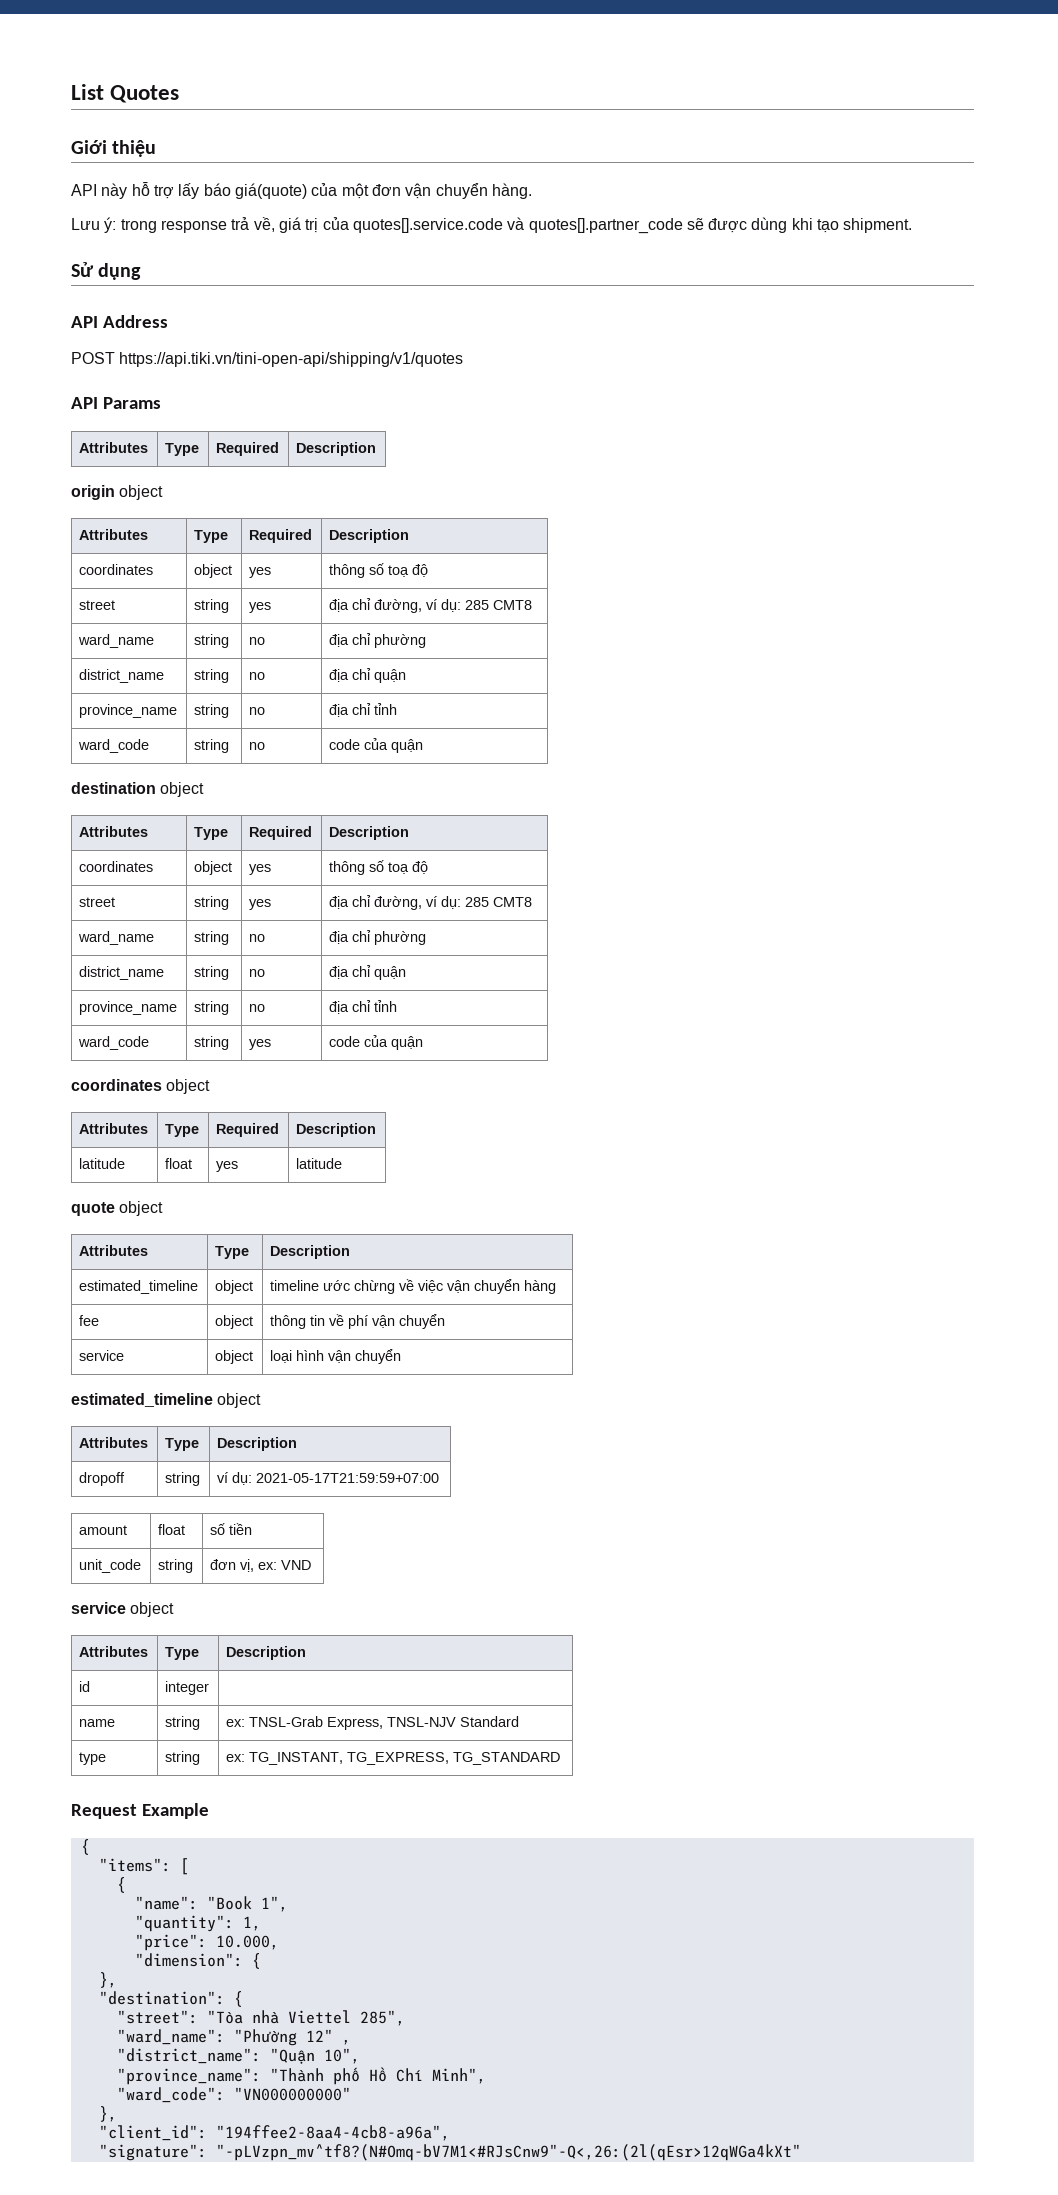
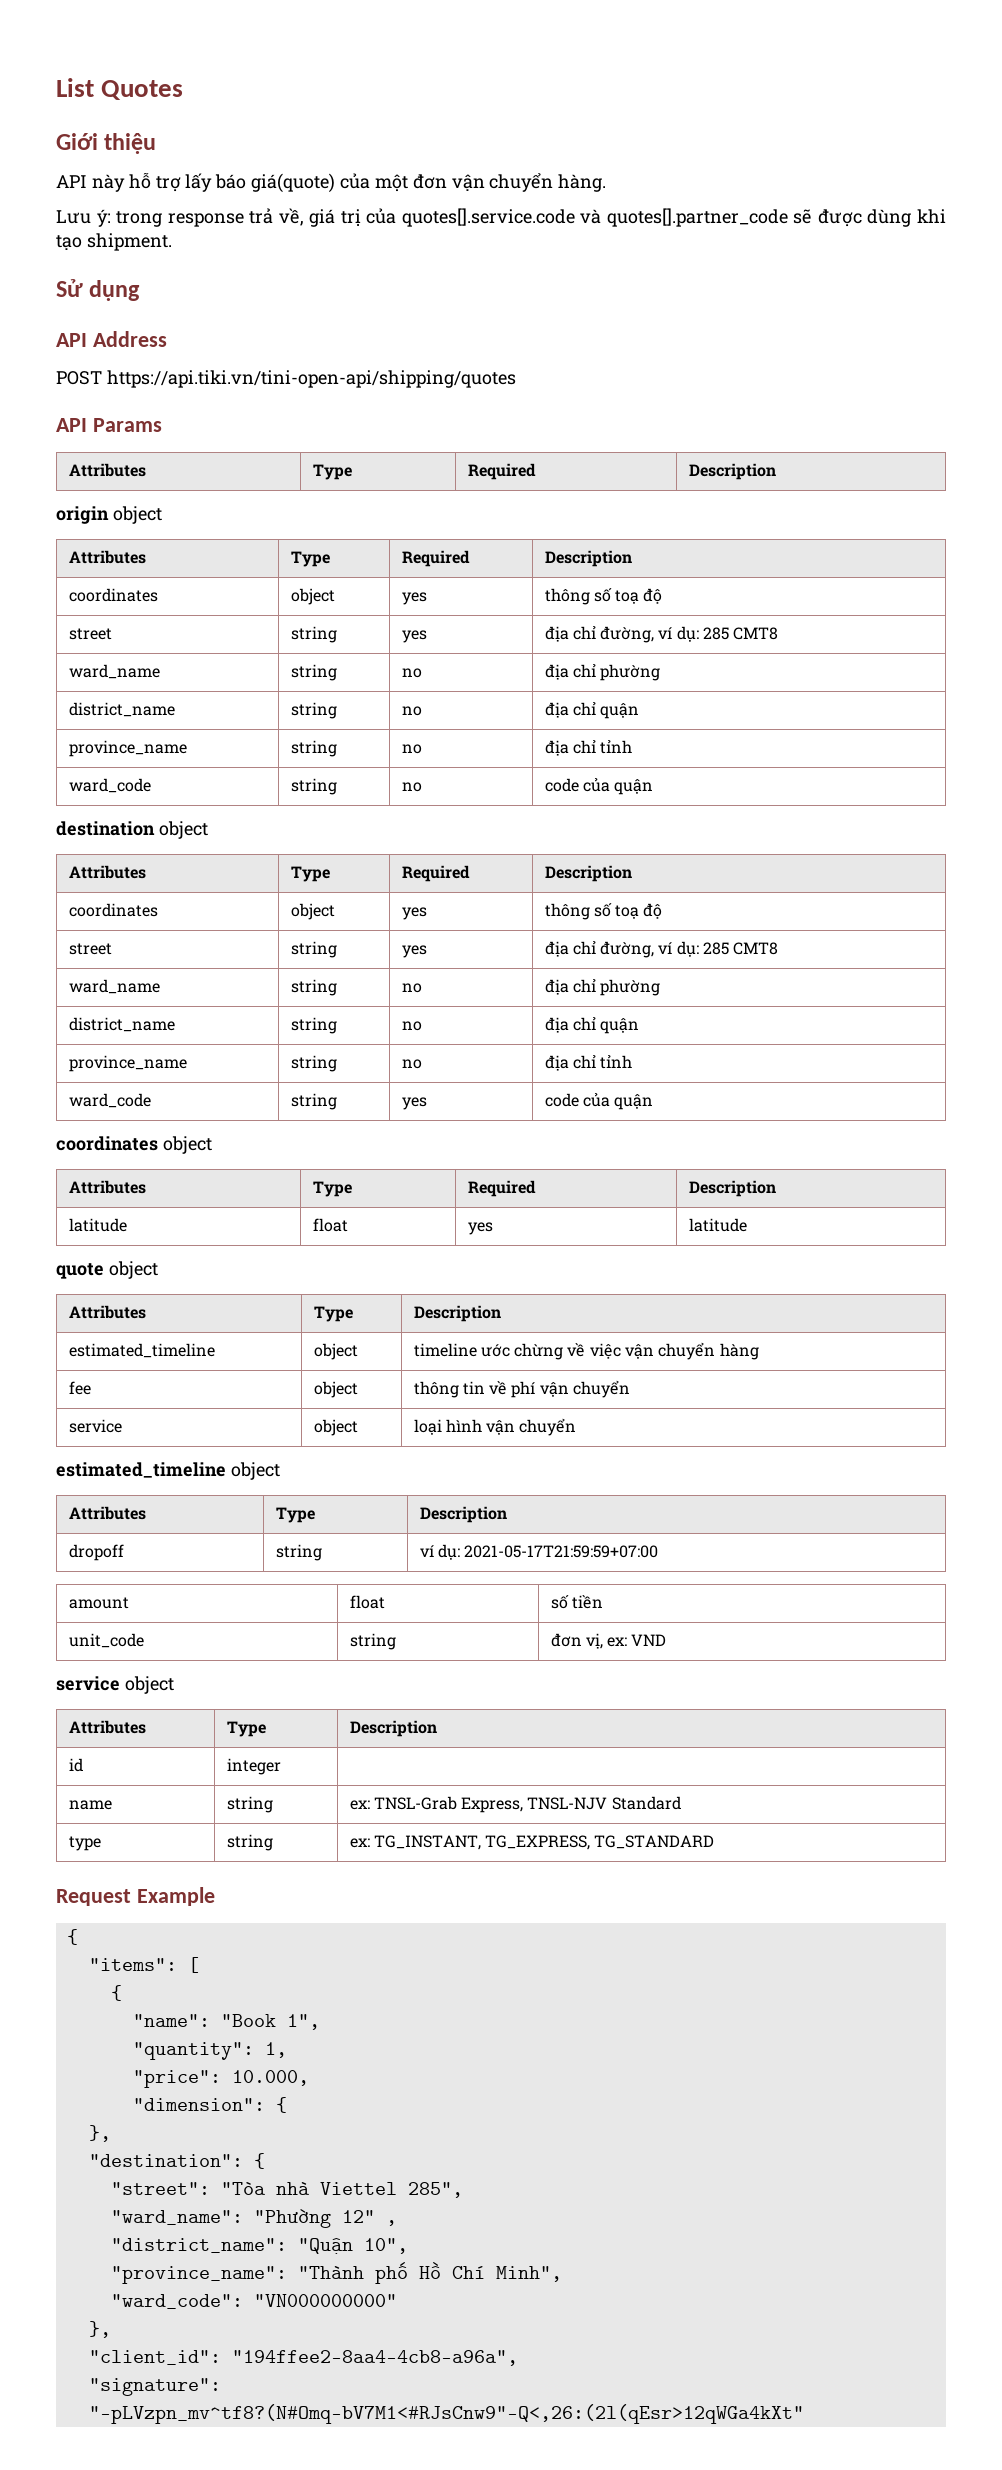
[119,352,464,367] https://api.tiki.vn/tini-open-api/shipping/v1/quotes -> [106,370,516,388] https://api.tiki.vn/tini-open-api/shipping/quotes

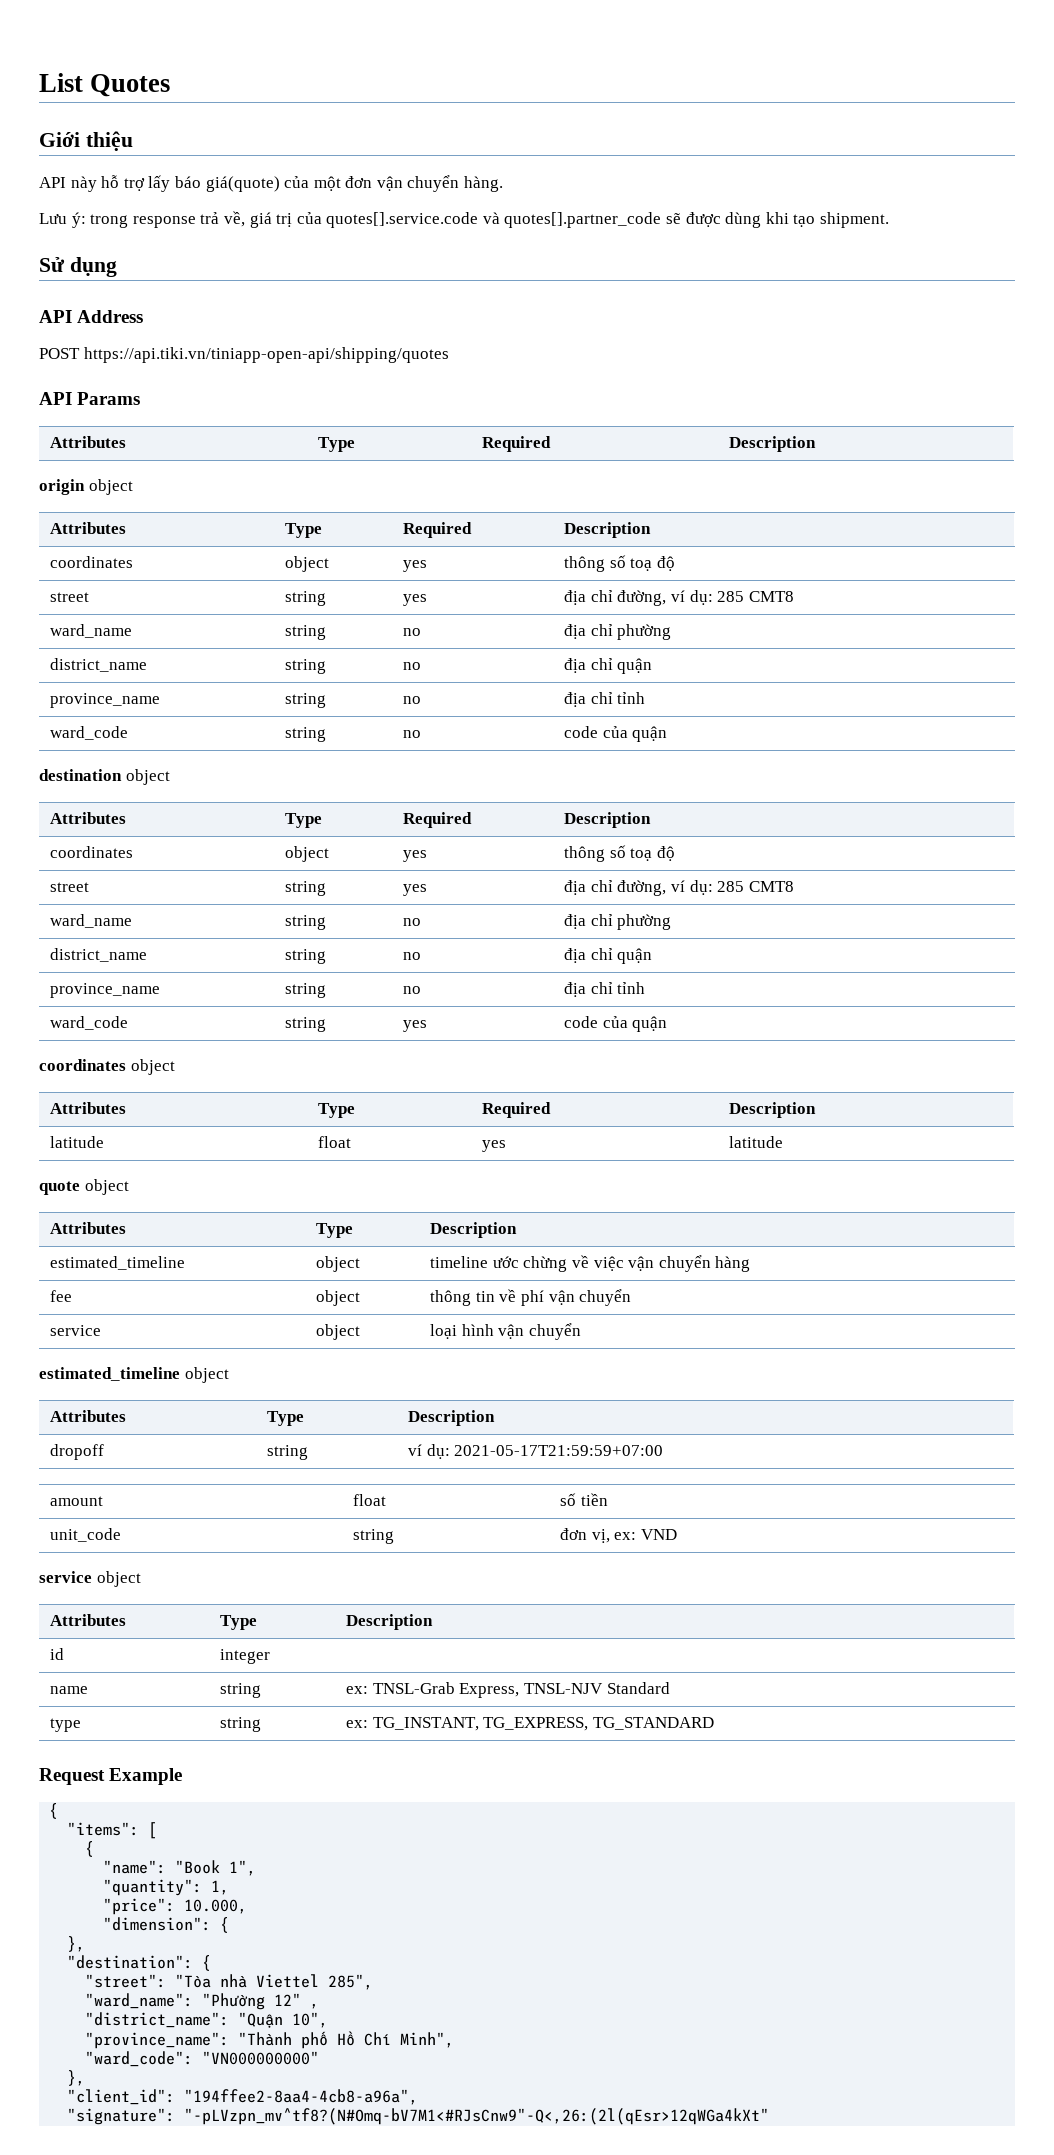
[106,370,516,388] https://api.tiki.vn/tini-open-api/shipping/quotes -> [83,347,449,363] https://api.tiki.vn/tiniapp-open-api/shipping/quotes

